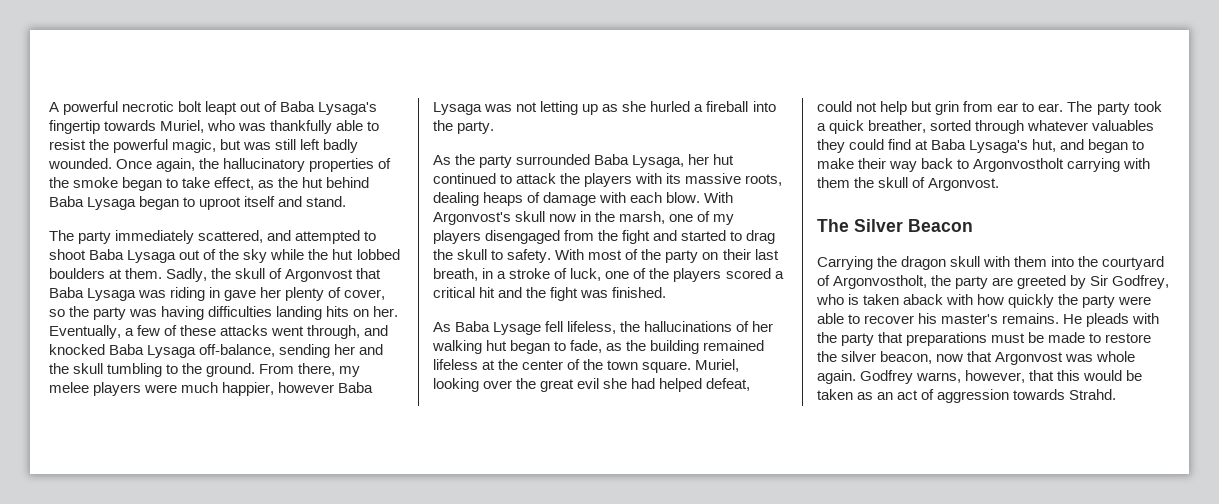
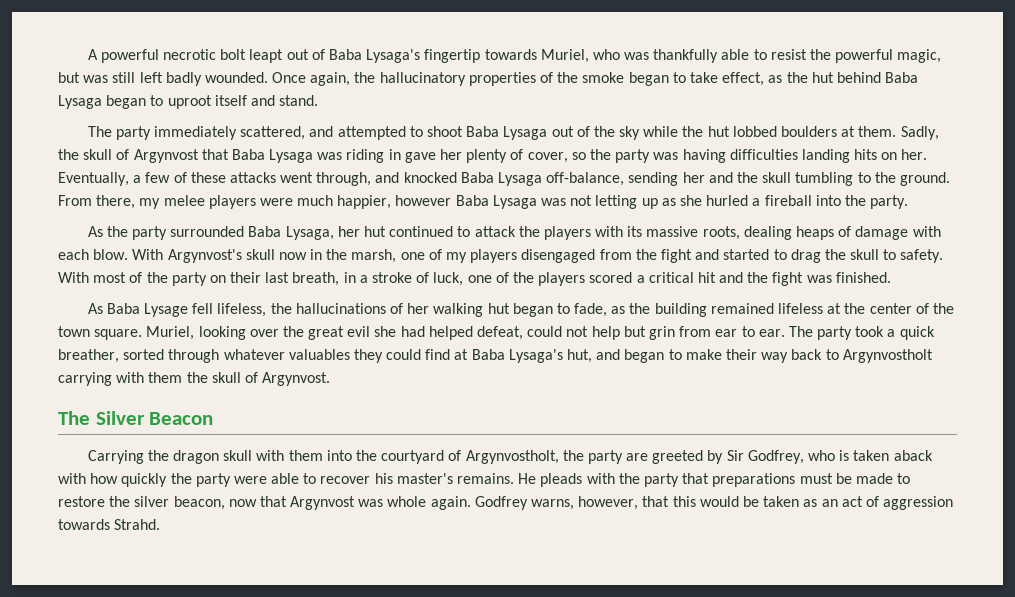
[285,269,354,282] Argonvost -> [133,149,199,163] Argynvost
[433,212,511,225] Argonvost's -> [167,249,242,263] Argynvost's
[973,158,1065,172] Argonvostholt -> [842,349,933,363] Argynvostholt
[928,178,1000,191] Argonvost. -> [262,372,331,386] Argynvost.
[833,275,928,289] Argonvostholt, -> [465,450,559,464] Argynvostholt,
[995,352,1064,365] Argonvost -> [290,496,356,510] Argynvost

